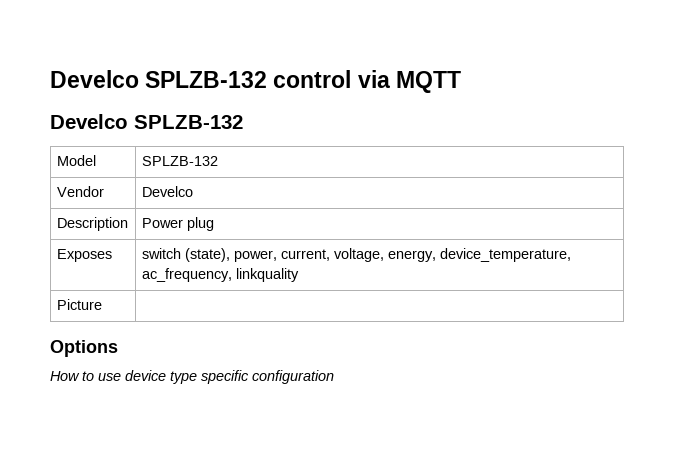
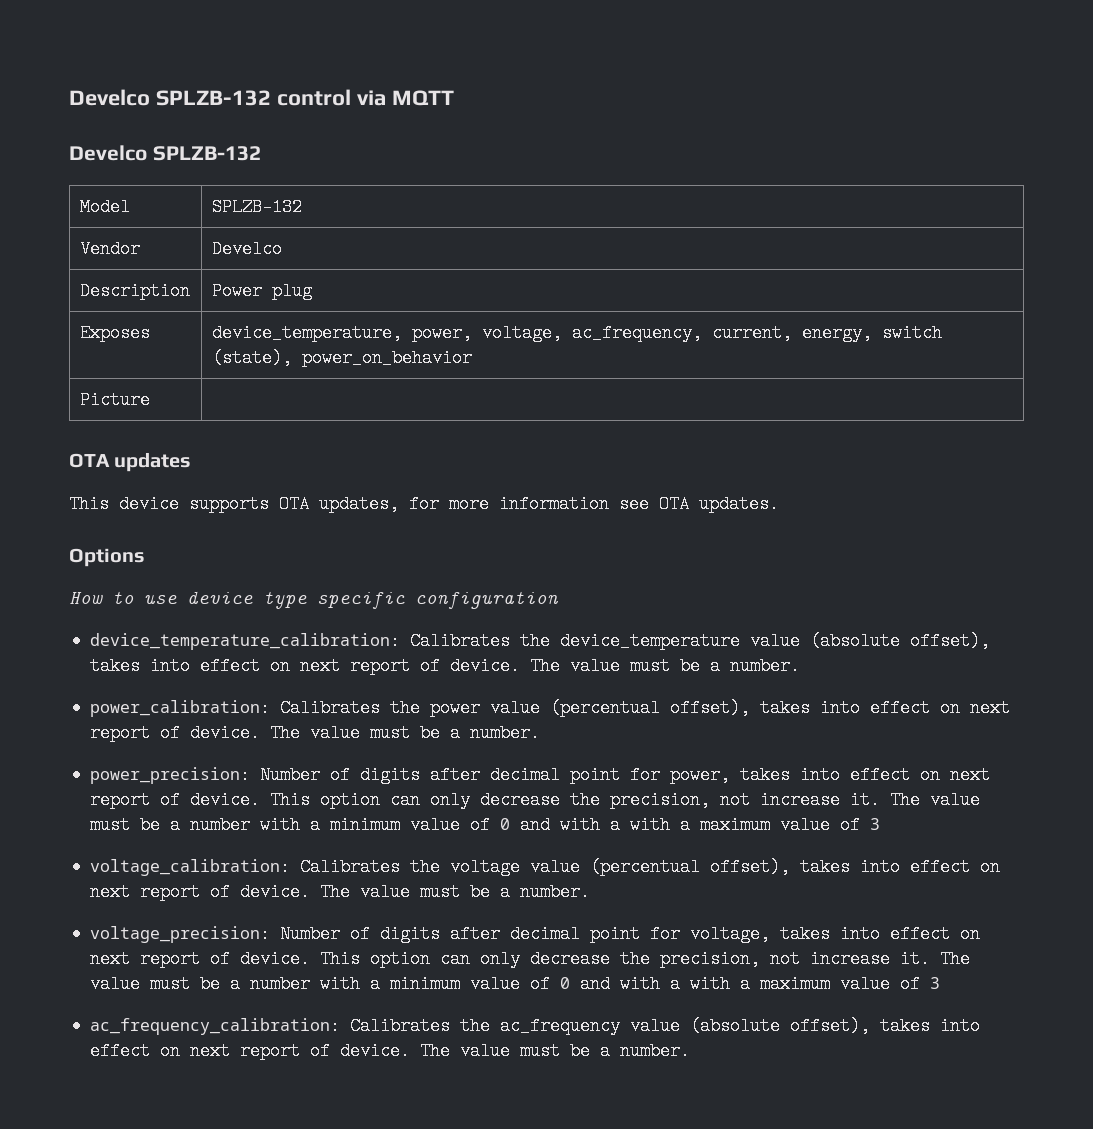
[141,248,571,262] [141,268,299,282] [56,299,102,310] switch (state), power, current, voltage, energy, device_temperature, ac_frequency, linkquality // Picture | -> [211,324,942,342] [211,349,472,367] [79,391,150,409] [69,453,192,472] [69,495,779,513] device_temperature, power, voltage, ac_frequency, current, energy, switch (state), power_on_behavior // Picture | // OTA updates // This device supports OTA updates, for more information see OTA updates.
(334, 377) none -> [90,632,991,650] [90,657,801,675] [90,699,1011,717] [90,724,541,742] [90,766,991,784] [90,791,981,809] [90,816,881,834] [90,858,1001,876] [90,883,591,901] [90,925,981,943] [90,950,971,968] [90,975,941,993] [90,1017,981,1035] [90,1042,691,1060] // device_temperature_calibration: Calibrates the device_temperature value (absolute offset), takes into effect on next report of device. The value must be a number. // power_calibration: Calibrates the power value (percentual offset), takes into effect on next report of device. The value must be a number. // power_precision: Number of digits after decimal point for power, takes into effect on next report of device. This option can only decrease the precision, not increase it. The value must be a number with a minimum value of 0 and with a with a maximum value of 3 // voltage_calibration: Calibrates the voltage value (percentual offset), takes into effect on next report of device. The value must be a number. // voltage_precision: Number of digits after decimal point for voltage, takes into effect on next report of device. This option can only decrease the precision, not increase it. The value must be a number with a minimum value of 0 and with a with a maximum value of 3 // ac_frequency_calibration: Calibrates the ac_frequency value (absolute offset), takes into effect on next report of device. The value must be a number.

